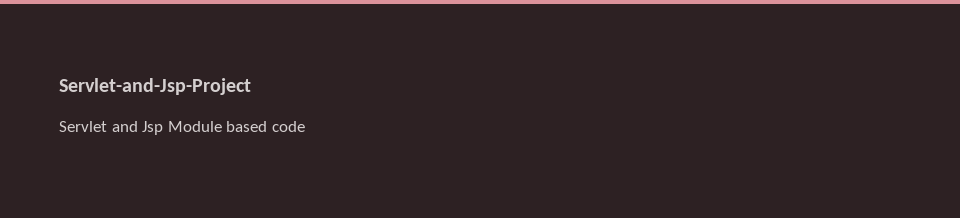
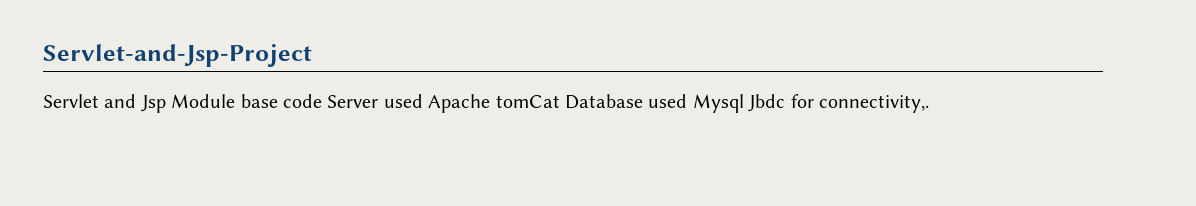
[226,121,305,132] based code -> [240,94,929,113] base code Server used Apache tomCat Database used Mysql Jbdc for connectivity,.

